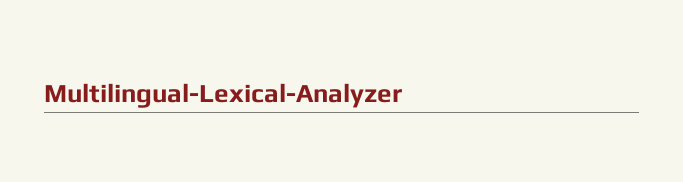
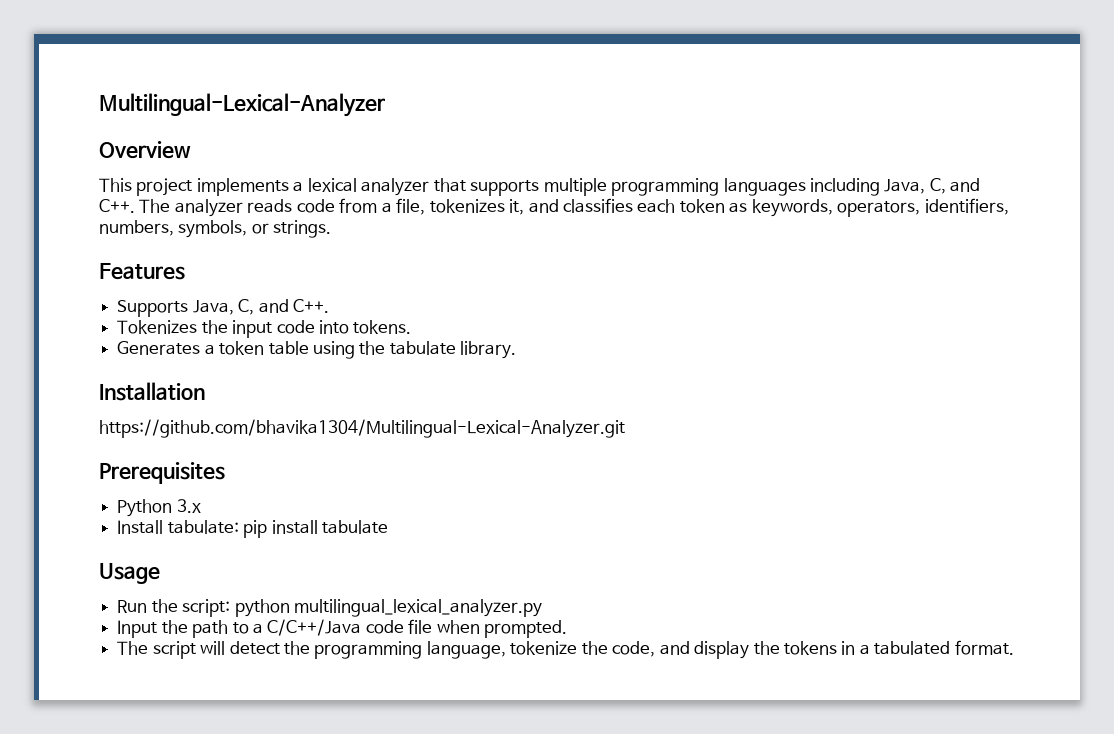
(402, 95) none -> [99,141,191,159] [99,178,981,196] [99,198,1009,217] [99,220,332,238] [99,263,185,280] [117,299,329,317] [117,320,412,338] [117,341,517,359] [99,382,205,401] [99,419,625,438] [99,462,225,484] [117,499,201,517] [117,520,388,538] [99,563,160,584] [117,599,542,617] [117,619,568,638] [117,640,1014,659] // Overview // This project implements a lexical analyzer that supports multiple programming languages including Java, C, and C++. The analyzer reads code from a file, tokenizes it, and classifies each token as keywords, operators, identifiers, numbers, symbols, or strings. // Features // Supports Java, C, and C++. // Tokenizes the input code into tokens. // Generates a token table using the tabulate library. // Installation // https://github.com/bhavika1304/Multilingual-Lexical-Analyzer.git // Prerequisites // Python 3.x // Install tabulate: pip install tabulate // Usage // Run the script: python multilingual_lexical_analyzer.py // Input the path to a C/C++/Java code file when prompted. // The script will detect the programming language, tokenize the code, and display the tokens in a tabulated format.

